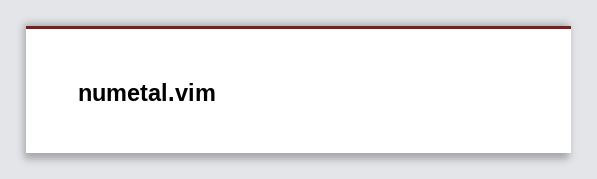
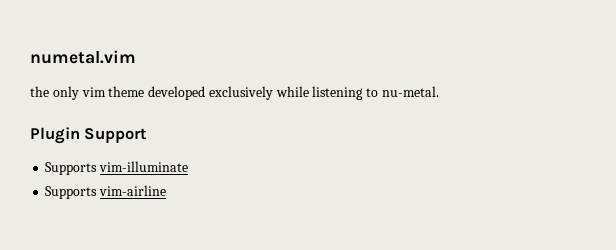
(216, 92) none -> [30,86,440,100] [30,127,148,144] [45,161,189,175] [45,185,167,199] // the only vim theme developed exclusively while listening to nu-metal. // Plugin Support // Supports vim-illuminate // Supports vim-airline

